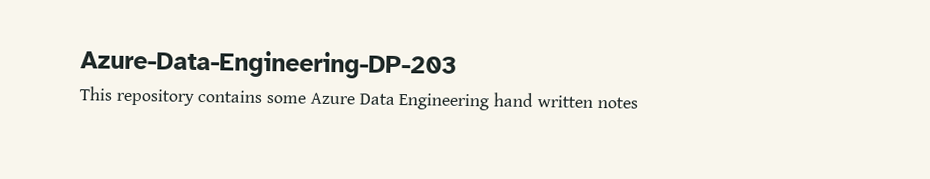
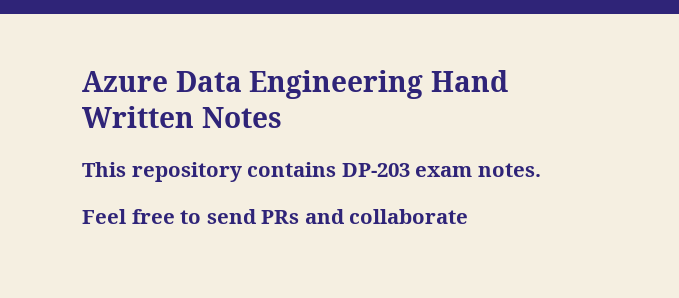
[80,48,457,80] [79,86,638,111] Azure-Data-Engineering-DP-203 // This repository contains some Azure Data Engineering hand written notes -> [82,70,508,99] [82,106,282,128] [82,162,541,182] [82,209,469,224] Azure Data Engineering Hand Written Notes // This repository contains DP-203 exam notes. // Feel free to send PRs and collaborate

